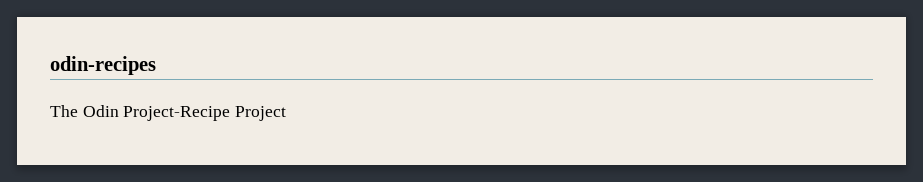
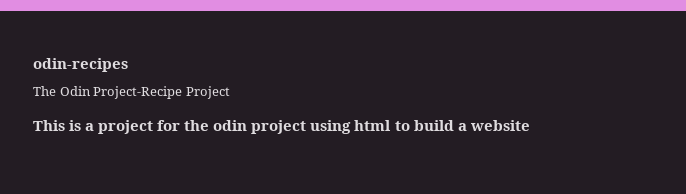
(287, 113) none -> [33,120,530,134] // This is a project for the odin project using html to build a website

